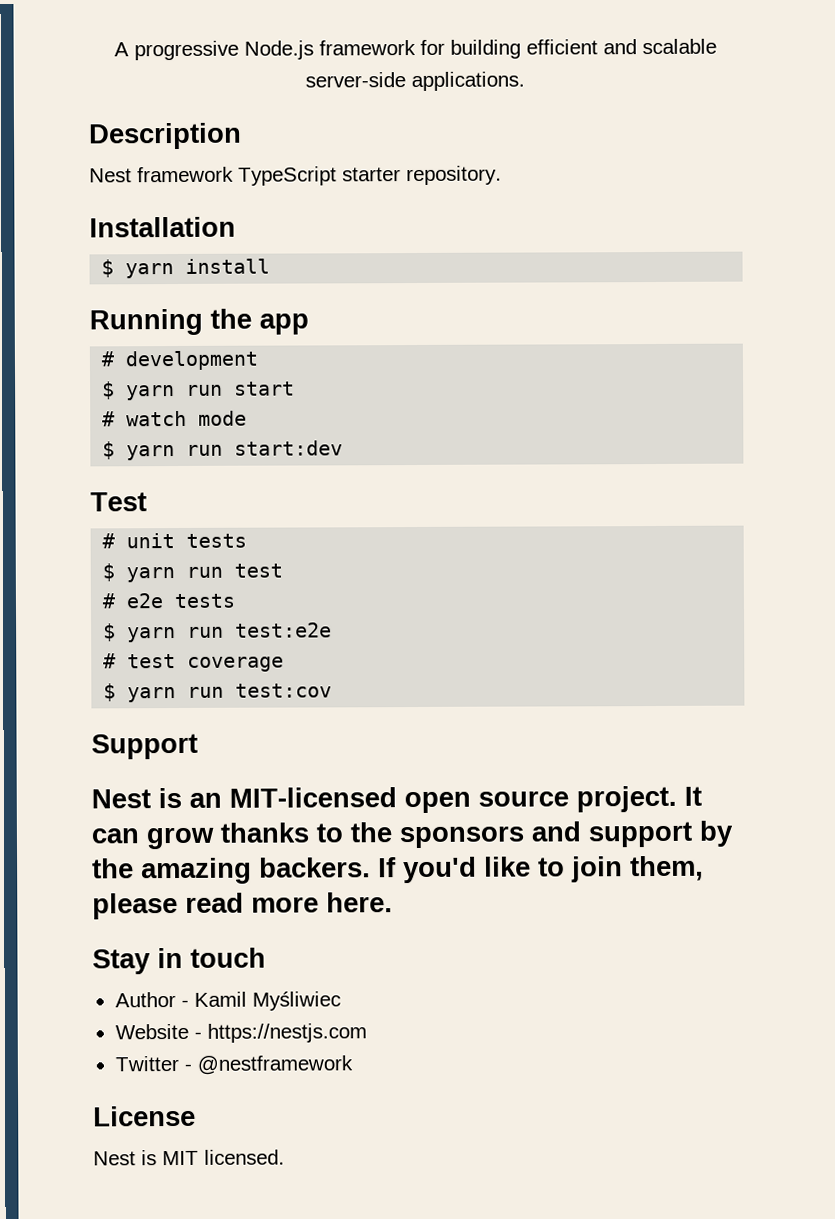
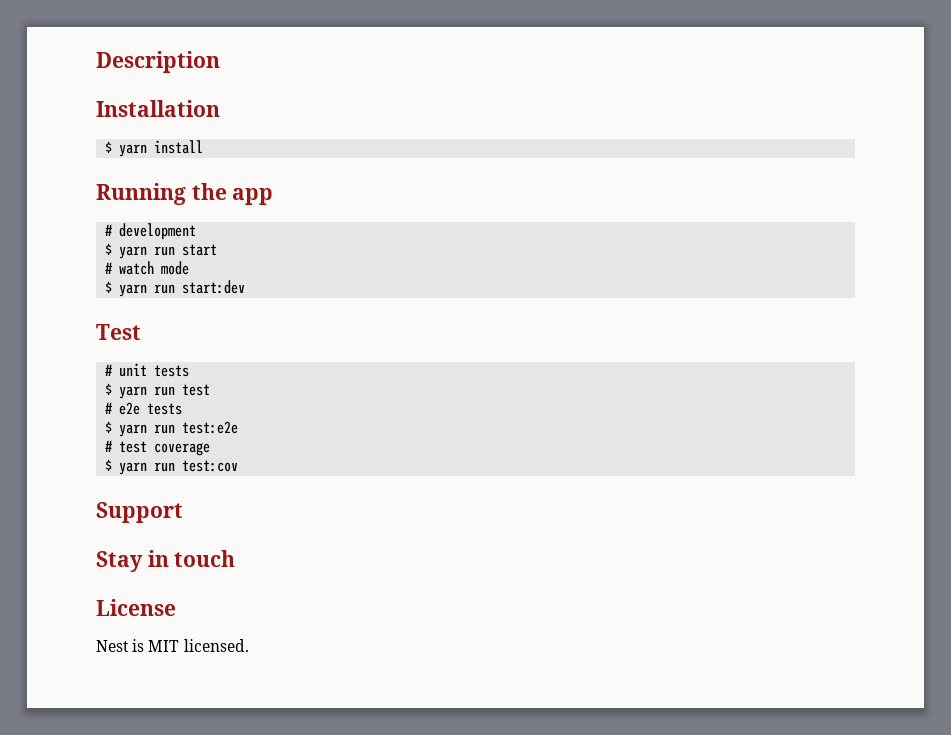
[113,38,717,61] [305,71,525,92] [88,122,242,150] [89,165,502,186] A progressive Node.js framework for building efficient and scalable server-side applications. // Description // Nest framework TypeScript starter repository. -> [96,51,220,73] Description
[91,785,702,814] [91,820,733,850] [92,855,704,885] [92,892,393,920] [92,947,266,975] [114,991,341,1011] [114,1023,367,1043] [114,1055,353,1075] Nest is an MIT-licensed open source project. It can grow thanks to the sponsors and support by the amazing backers. If you'd like to join them, please read more here. // Stay in touch // Author - Kamil Myśliwiec // Website - https://nestjs.com // Twitter - @nestframework -> [96,550,236,572] Stay in touch

